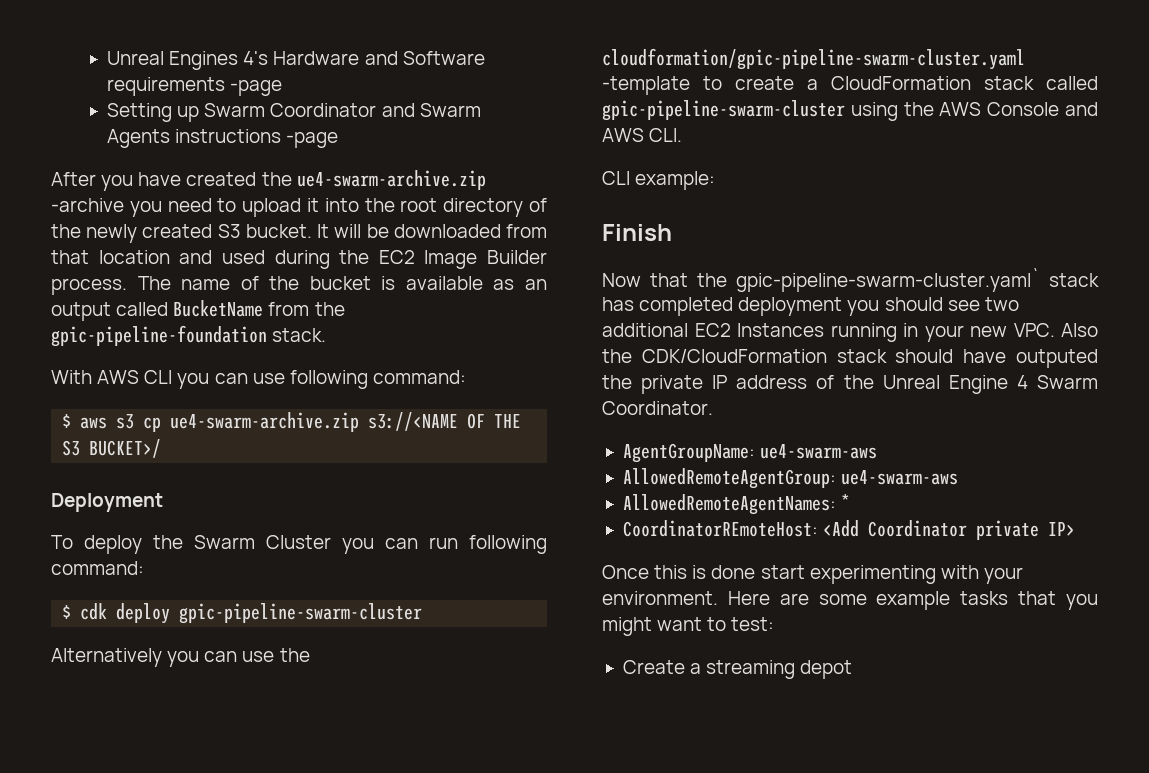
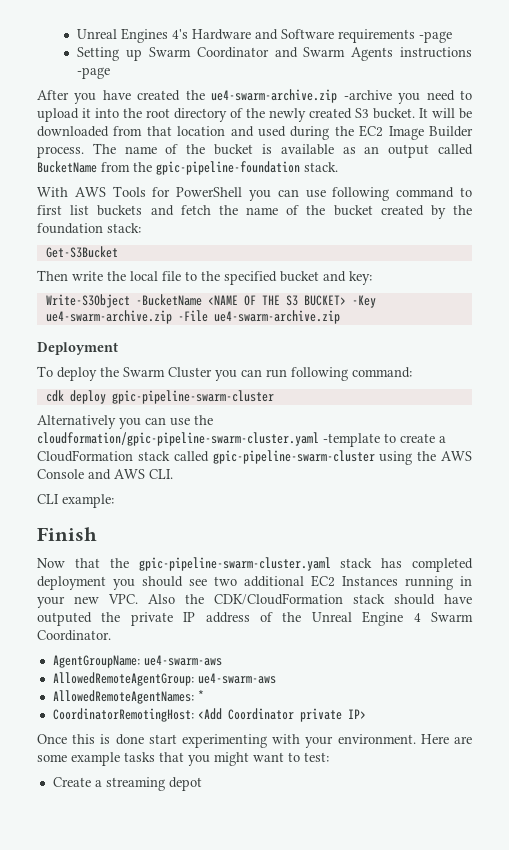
[144,370,173,384] CLI -> [112,186,243,197] Tools for PowerShell
[372,370,466,384] [62,412,522,432] [62,439,162,458] command: // $ aws s3 cp ue4-swarm-archive.zip s3://<NAME OF THE S3 BUCKET>/ -> [396,187,473,198] [37,205,473,219] [37,223,141,234] [45,246,118,258] [37,270,372,285] [45,294,376,308] [45,310,340,324] command to first list buckets and fetch the name of the bucket created by the foundation stack: // Get-S3Bucket // Then write the local file to the specified bucket and key: // Write-S3Object -BucketName <NAME OF THE S3 BUCKET> -Key ue4-swarm-archive.zip -File ue4-swarm-archive.zip
[62,605,72,619] $ -> (412, 372) none
[736,268,1040,292] gpic-pipeline-swarm-cluster.yaml` -> [138,557,331,571] gpic-pipeline-swarm-cluster.yaml
[622,520,818,537] CoordinatorREmoteHost: -> [52,708,194,722] CoordinatorRemotingHost:

